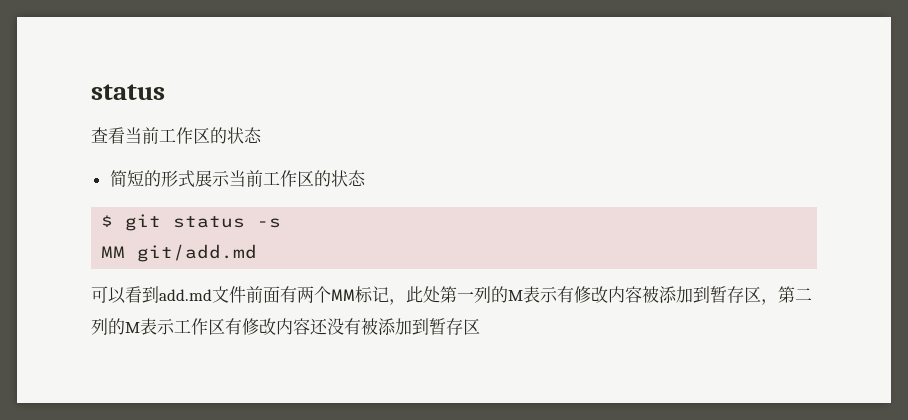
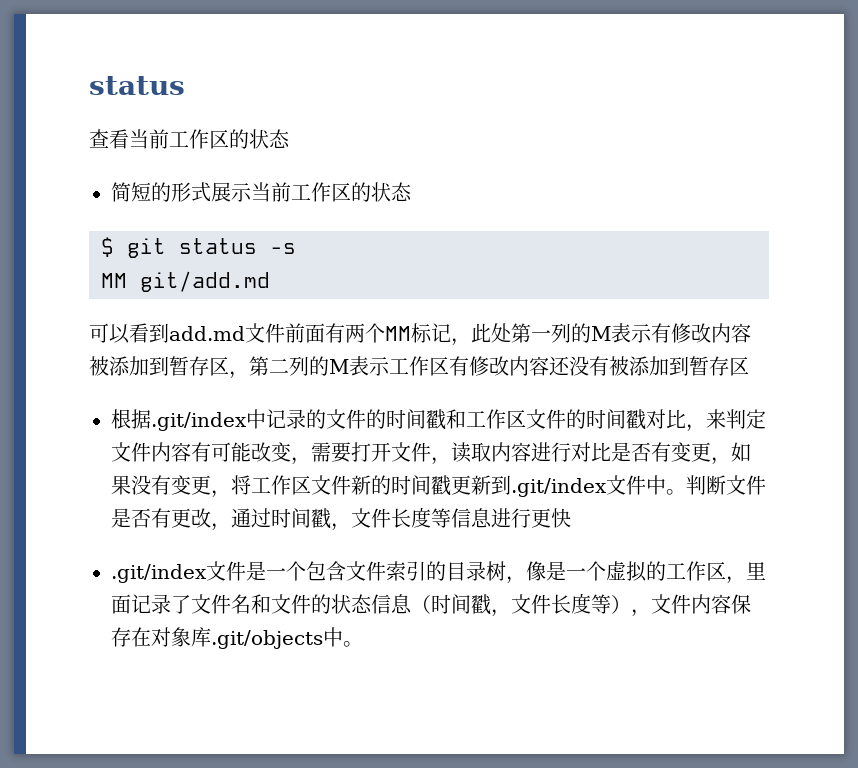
(480, 326) none -> [111,409,766,432] [111,442,751,465] [111,475,766,498] [111,507,571,531] [111,561,766,584] [111,593,751,617] [111,627,363,649] // 根据.git/index中记录的文件的时间戳和工作区文件的时间戳对比，来判定文件内容有可能改变，需要打开文件，读取内容进行对比是否有变更，如果没有变更，将工作区文件新的时间戳更新到.git/index文件中。判断文件是否有更改，通过时间戳，文件长度等信息进行更快 // .git/index文件是一个包含文件索引的目录树，像是一个虚拟的工作区，里面记录了文件名和文件的状态信息（时间戳，文件长度等），文件内容保存在对象库.git/objects中。

